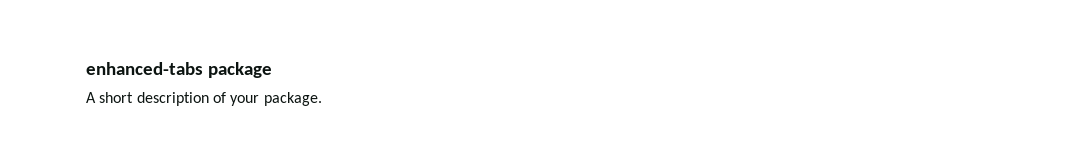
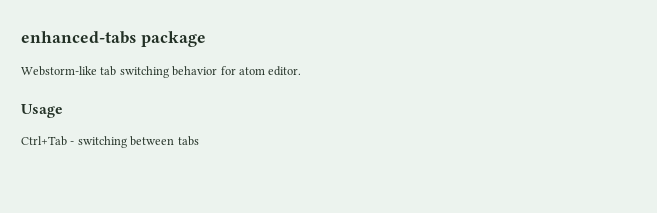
[86,92,322,106] A short description of your package. -> [21,66,302,78] [21,104,63,118] [21,136,199,148] Webstorm-like tab switching behavior for atom editor. // Usage // Ctrl+Tab - switching between tabs

